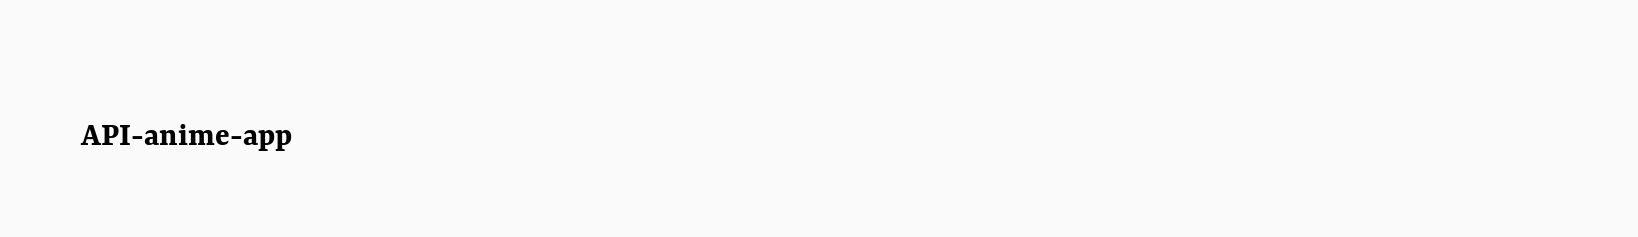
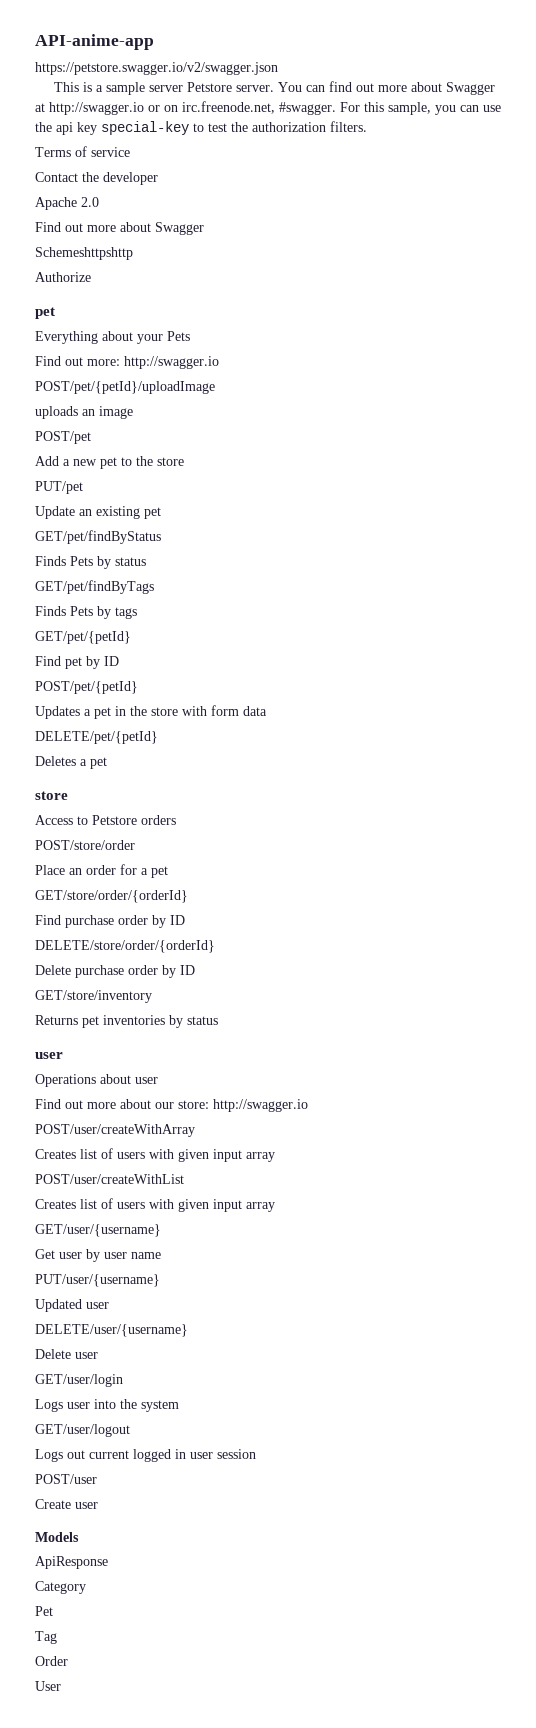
(292, 137) none -> [35,62,278,75] [53,81,495,95] [35,101,501,115] [35,121,367,135] [35,146,130,157] [35,172,158,185] [35,197,99,210] [35,222,204,235] [35,247,133,260] [35,272,91,282] [35,307,55,319] [35,331,190,344] [35,356,219,369] [35,381,215,394] [35,406,133,419] [35,431,91,444] [35,456,184,469] [35,481,83,494] [35,506,161,519] [35,530,161,544] [35,556,146,569] [35,580,154,594] [35,606,137,619] [35,631,131,644] [35,656,119,669] [35,681,138,694] [35,705,267,719] [35,731,158,744] [35,756,107,769] [35,791,68,800] [35,815,176,825] [35,840,135,850] [35,864,168,878] [35,890,188,903] [35,915,185,928] [35,940,215,953] [35,965,195,978] [35,990,152,1003] [35,1015,218,1028] [35,1052,63,1059] [35,1074,158,1087] [35,1099,308,1112] [35,1124,195,1137] [35,1148,275,1162] [35,1174,184,1184] [35,1198,275,1212] [35,1224,161,1237] [35,1249,161,1262] [35,1274,160,1287] [35,1299,109,1312] [35,1324,188,1337] [35,1349,98,1359] [35,1374,123,1387] [35,1399,179,1412] [35,1424,130,1437] [35,1449,256,1462] [35,1474,97,1484] [35,1499,98,1509] [35,1532,79,1542] [35,1556,108,1569] [35,1581,86,1594] [35,1606,53,1616] [35,1631,57,1644] [35,1656,68,1666] [35,1681,61,1691] // https://petstore.swagger.io/v2/swagger.json // This is a sample server Petstore server. You can find out more about Swagger at http://swagger.io or on irc.freenode.net, #swagger. For this sample, you can use the api key special-key to test the authorization filters. // Terms of service // Contact the developer // Apache 2.0 // Find out more about Swagger // Schemeshttpshttp // Authorize // pet // Everything about your Pets // Find out more: http://swagger.io // POST/pet/{petId}/uploadImage // uploads an image // POST/pet // Add a new pet to the store // PUT/pet // Update an existing pet // GET/pet/findByStatus // Finds Pets by status // GET/pet/findByTags // Finds Pets by tags // GET/pet/{petId} // Find pet by ID // POST/pet/{petId} // Updates a pet in the store with form data // DELETE/pet/{petId} // Deletes a pet // store // Access to Petstore orders // POST/store/order // Place an order for a pet // GET/store/order/{orderId} // Find purchase order by ID // DELETE/store/order/{orderId} // Delete purchase order by ID // GET/store/inventory // Returns pet inventories by status // user // Operations about user // Find out more about our store: http://swagger.io // POST/user/createWithArray // Creates list of users with given input array // POST/user/createWithList // Creates list of users with given input array // GET/user/{username} // Get user by user name // PUT/user/{username} // Updated user // DELETE/user/{username} // Delete user // GET/user/login // Logs user into the system // GET/user/logout // Logs out current logged in user session // POST/user // Create user // Models // ApiResponse // Category // Pet // Tag // Order // User

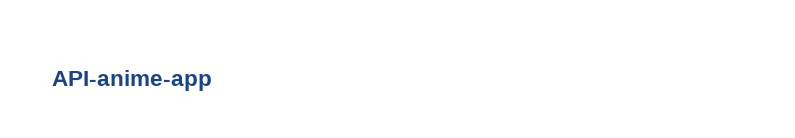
[35,62,278,75] [53,81,495,95] [35,101,501,115] [35,121,367,135] [35,146,130,157] [35,172,158,185] [35,197,99,210] [35,222,204,235] [35,247,133,260] [35,272,91,282] [35,307,55,319] [35,331,190,344] [35,356,219,369] [35,381,215,394] [35,406,133,419] [35,431,91,444] [35,456,184,469] [35,481,83,494] [35,506,161,519] [35,530,161,544] [35,556,146,569] [35,580,154,594] [35,606,137,619] [35,631,131,644] [35,656,119,669] [35,681,138,694] [35,705,267,719] [35,731,158,744] [35,756,107,769] [35,791,68,800] [35,815,176,825] [35,840,135,850] [35,864,168,878] [35,890,188,903] [35,915,185,928] [35,940,215,953] [35,965,195,978] [35,990,152,1003] [35,1015,218,1028] [35,1052,63,1059] [35,1074,158,1087] [35,1099,308,1112] [35,1124,195,1137] [35,1148,275,1162] [35,1174,184,1184] [35,1198,275,1212] [35,1224,161,1237] [35,1249,161,1262] [35,1274,160,1287] [35,1299,109,1312] [35,1324,188,1337] [35,1349,98,1359] [35,1374,123,1387] [35,1399,179,1412] [35,1424,130,1437] [35,1449,256,1462] [35,1474,97,1484] [35,1499,98,1509] [35,1532,79,1542] [35,1556,108,1569] [35,1581,86,1594] [35,1606,53,1616] [35,1631,57,1644] [35,1656,68,1666] [35,1681,61,1691] // https://petstore.swagger.io/v2/swagger.json // This is a sample server Petstore server. You can find out more about Swagger at http://swagger.io or on irc.freenode.net, #swagger. For this sample, you can use the api key special-key to test the authorization filters. // Terms of service // Contact the developer // Apache 2.0 // Find out more about Swagger // Schemeshttpshttp // Authorize // pet // Everything about your Pets // Find out more: http://swagger.io // POST/pet/{petId}/uploadImage // uploads an image // POST/pet // Add a new pet to the store // PUT/pet // Update an existing pet // GET/pet/findByStatus // Finds Pets by status // GET/pet/findByTags // Finds Pets by tags // GET/pet/{petId} // Find pet by ID // POST/pet/{petId} // Updates a pet in the store with form data // DELETE/pet/{petId} // Deletes a pet // store // Access to Petstore orders // POST/store/order // Place an order for a pet // GET/store/order/{orderId} // Find purchase order by ID // DELETE/store/order/{orderId} // Delete purchase order by ID // GET/store/inventory // Returns pet inventories by status // user // Operations about user // Find out more about our store: http://swagger.io // POST/user/createWithArray // Creates list of users with given input array // POST/user/createWithList // Creates list of users with given input array // GET/user/{username} // Get user by user name // PUT/user/{username} // Updated user // DELETE/user/{username} // Delete user // GET/user/login // Logs user into the system // GET/user/logout // Logs out current logged in user session // POST/user // Create user // Models // ApiResponse // Category // Pet // Tag // Order // User -> (212, 80) none

